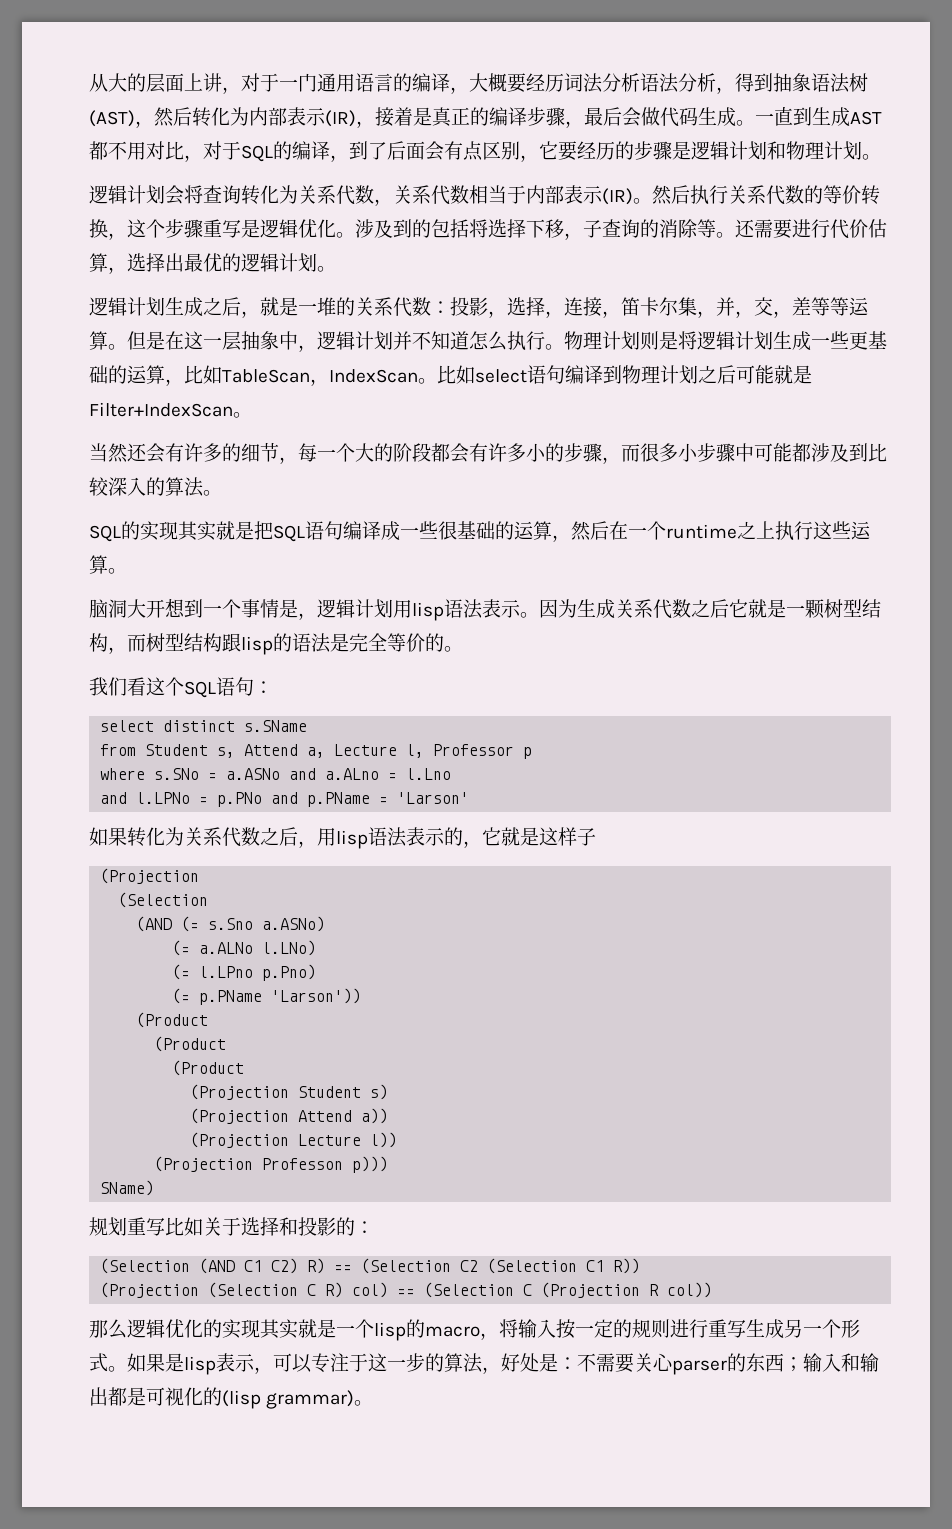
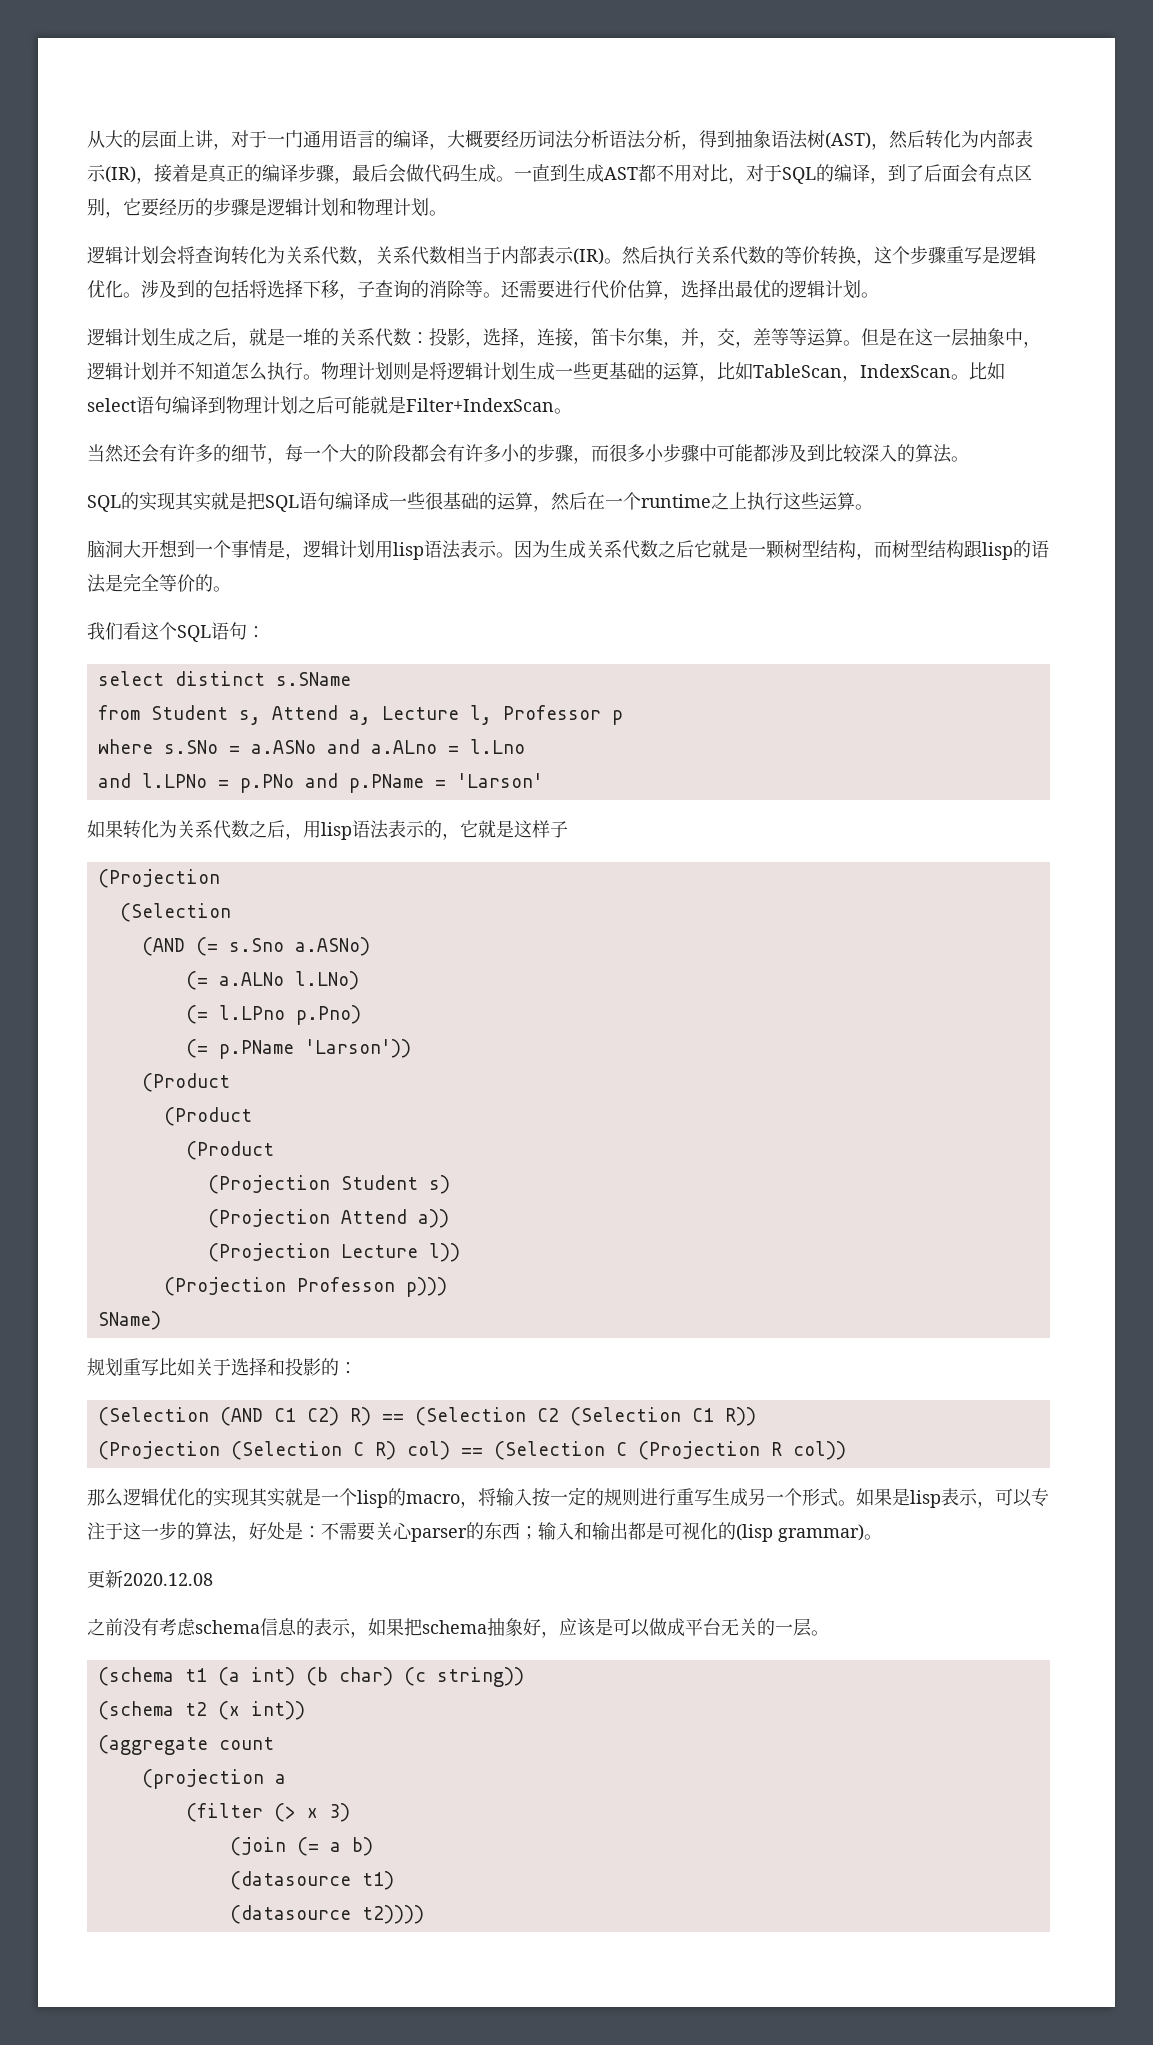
(374, 1403) none -> [87,1570,213,1588] [87,1618,829,1638] [97,1667,524,1687] [97,1701,305,1720] [97,1735,274,1755] [141,1769,286,1789] [185,1803,350,1822] [229,1837,373,1856] [229,1871,394,1890] [229,1905,424,1924] // 更新2020.12.08 // 之前没有考虑schema信息的表示，如果把schema抽象好，应该是可以做成平台无关的一层。 // (schema t1 (a int) (b char) (c string)) // (schema t2 (x int)) // (aggregate count // (projection a // (filter (> x 3) // (join (= a b) // (datasource t1) // (datasource t2))))

